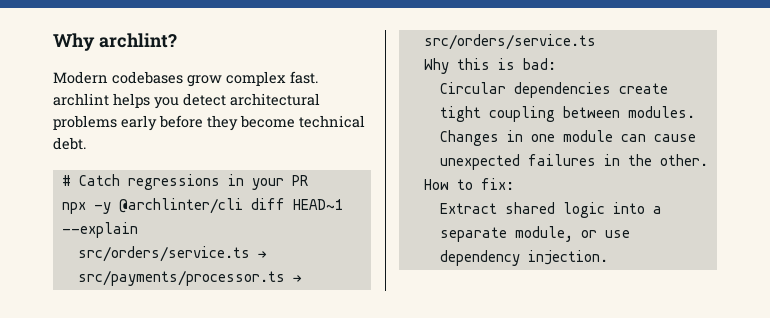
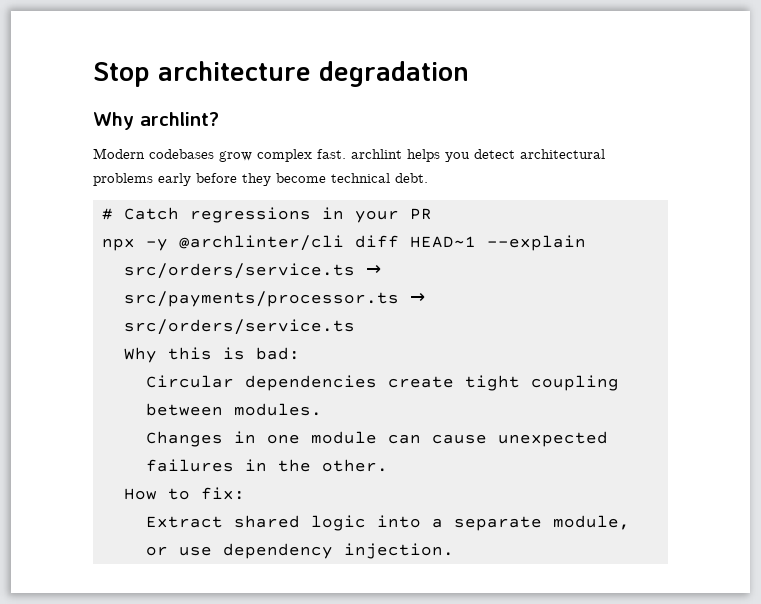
(53, 42) none -> [93,61,469,87] Stop architecture degradation //

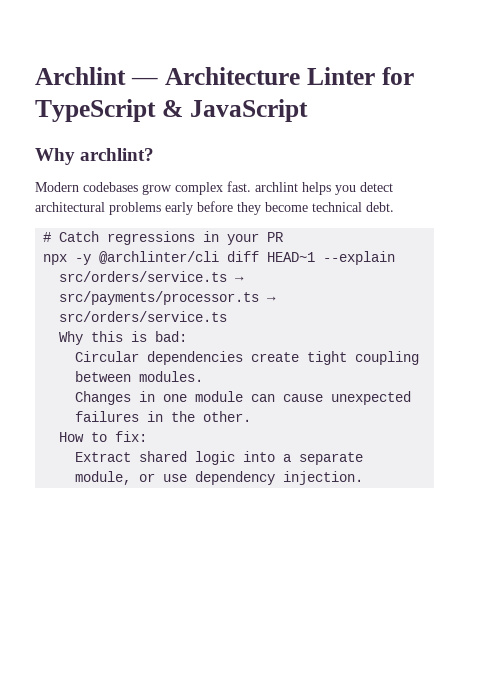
[93,61,469,87] Stop architecture degradation -> [35,67,414,85] [35,99,308,122] Archlint — Architecture Linter for TypeScript & JavaScript

